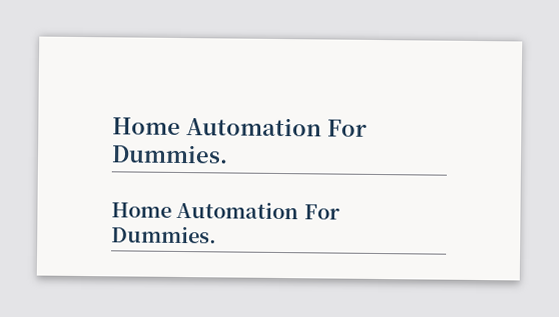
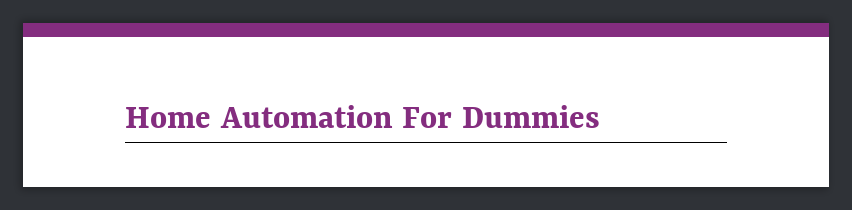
[112,117,367,137] [111,144,228,164] [111,201,340,220] [111,226,217,244] Home Automation For Dummies. // Home Automation For Dummies. -> [125,105,600,128] Home Automation For Dummies

